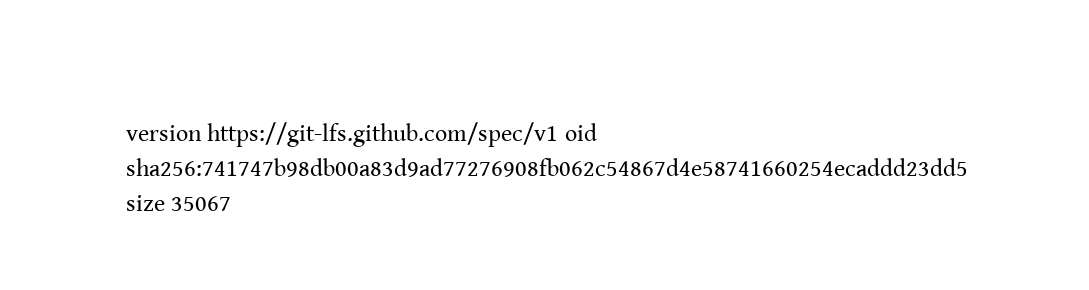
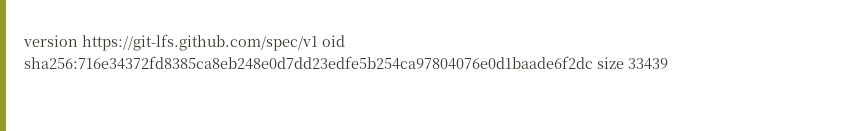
[126,158,968,177] [126,195,232,211] sha256:741747b98db00a83d9ad77276908fb062c54867d4e58741660254ecaddd23dd5 size 35067 -> [24,56,668,70] sha256:716e34372fd8385ca8eb248e0d7dd23edfe5b254ca97804076e0d1baade6f2dc size 33439

